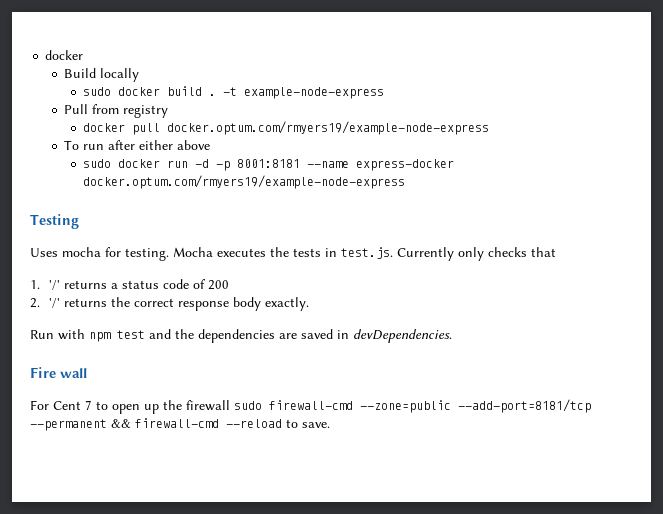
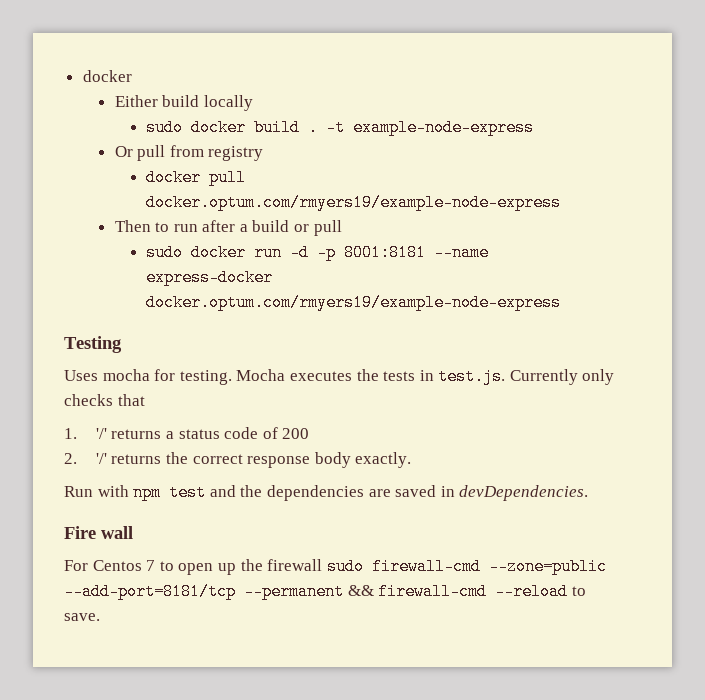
[64,68,97,78] Build -> [114,95,200,107] Either build
[64,104,89,114] Pull -> [114,145,166,161] Or pull
[64,140,211,150] To run after either above -> [114,220,342,236] Then to run after a build or pull
[53,401,81,410] Cent -> [92,560,142,571] Centos

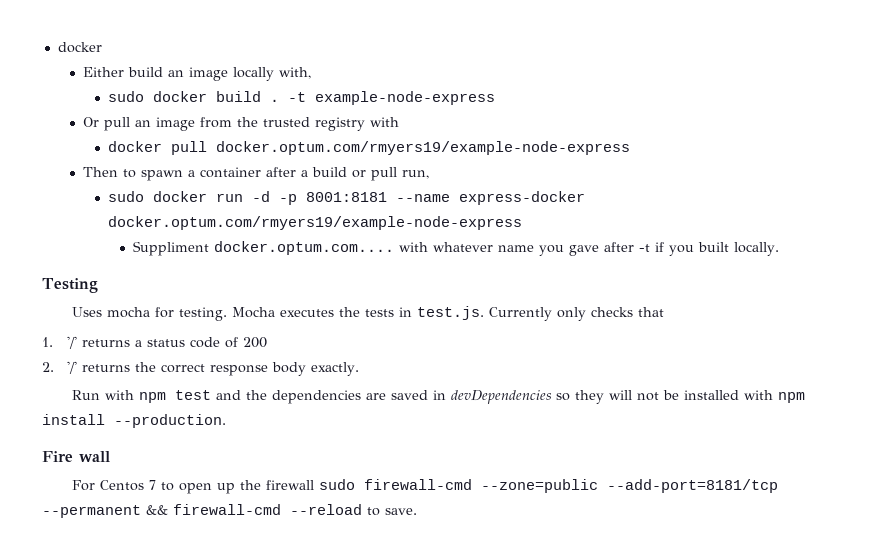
(200, 101) none -> [167,67,228,81] an image
(253, 103) none -> [278,67,311,79] with,
[169,145,204,157] from -> [134,117,310,131] an image from the trusted
(264, 153) none -> [369,117,399,127] with
[173,224,198,232] run -> [140,167,261,181] spawn a container
(342, 228) none -> [401,170,429,179] run,
(562, 302) none -> [132,241,779,256] // Suppliment docker.optum.com.... with whatever name you gave after -t if you built locally.
[459,485,589,501] devDependencies. -> [451,390,806,404] [42,414,226,428] devDependencies so they will not be installed with npm install --production.

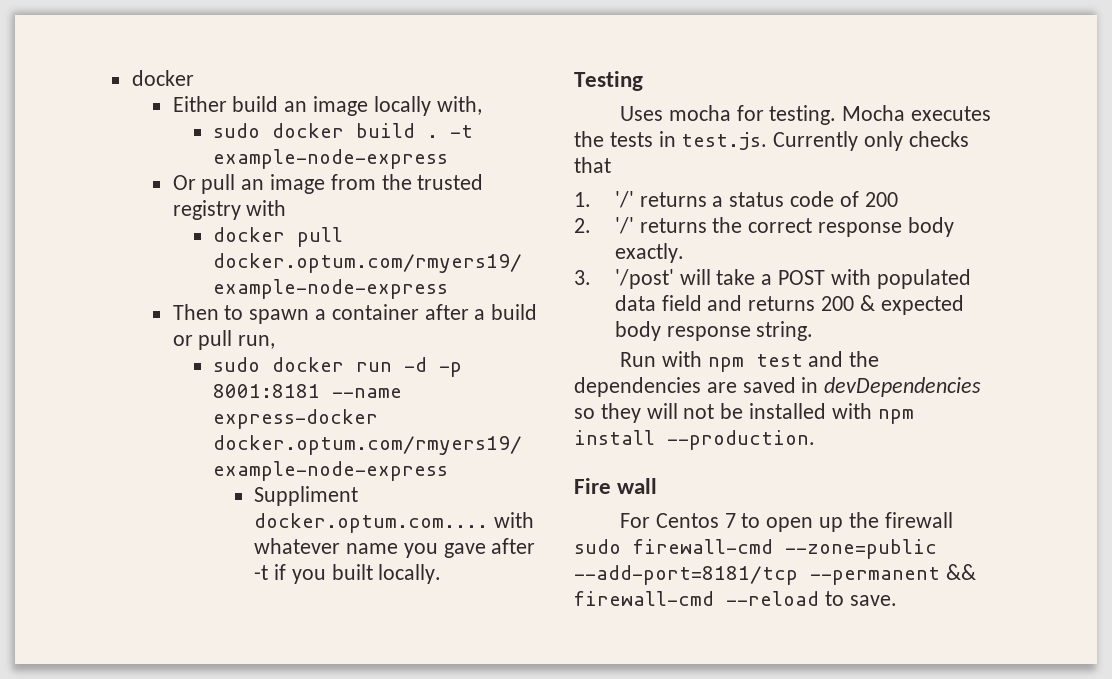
(359, 369) none -> [574,269,971,289] [614,295,964,315] [614,321,814,341] // 3. '/post' will take a POST with populated data field and returns 200 & expected body response string.

